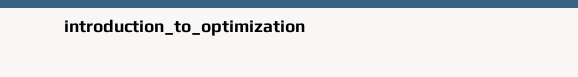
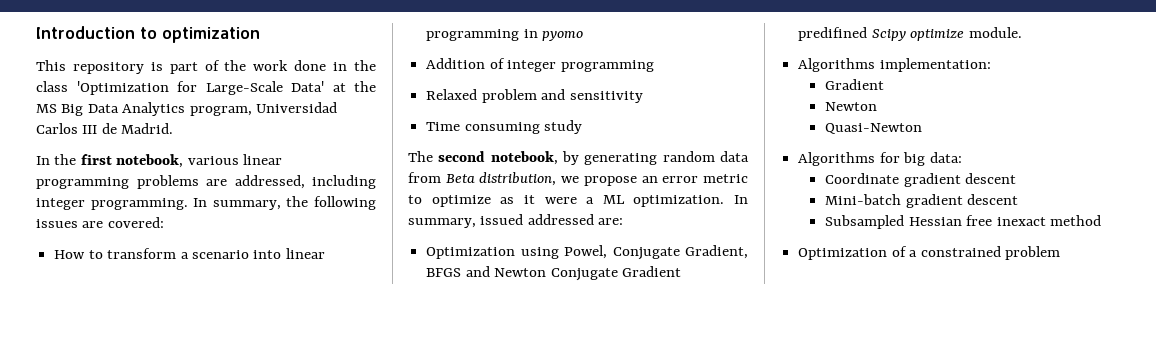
[64,19,305,36] introduction_to_optimization -> [36,26,260,43] [36,60,377,74] [36,81,376,95] [36,102,338,116] [36,123,174,134] [36,154,283,168] [36,175,376,189] [36,196,376,210] [36,217,164,228] [54,248,325,259] [426,29,584,41] [426,58,654,72] [426,89,643,103] [426,120,583,134] [408,151,749,165] [408,172,748,186] [408,195,748,207] [408,214,624,228] [426,245,748,260] [426,266,681,281] [798,27,1022,41] [798,58,991,72] [825,79,885,90] [825,102,878,111] [825,123,923,134] [798,152,962,166] [825,173,1017,187] [825,194,1019,208] [825,215,1102,229] [798,246,1060,260] Introduction to optimization // This repository is part of the work done in the class 'Optimization for Large-Scale Data' at the MS Big Data Analytics program, Universidad Carlos III de Madrid. // In the first notebook, various linear programming problems are addressed, including integer programming. In summary, the following issues are covered: // How to transform a scenario into linear programming in pyomo // Addition of integer programming // Relaxed problem and sensitivity // Time consuming study // The second notebook, by generating random data from Beta distribution, we propose an error metric to optimize as it were a ML optimization. In summary, issued addressed are: // Optimization using Powel, Conjugate Gradient, BFGS and Newton Conjugate Gradient predifined Scipy optimize module. // Algorithms implementation: // Gradient // Newton // Quasi-Newton // Algorithms for big data: // Coordinate gradient descent // Mini-batch gradient descent // Subsampled Hessian free inexact method // Optimization of a constrained problem

